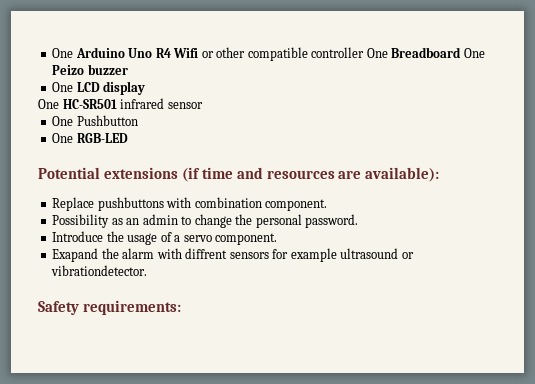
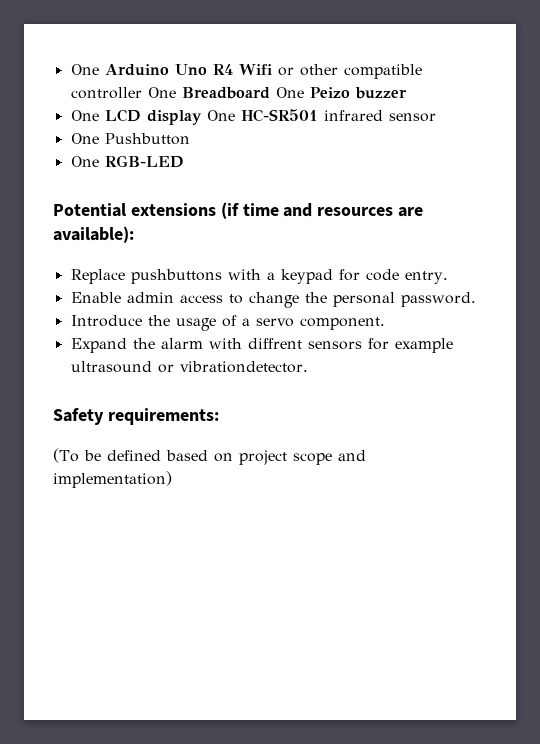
(146, 88) // -> (202, 117) none
[194,197,328,211] [52,214,178,228] combination component. // Possibility as an admin -> [266,269,448,284] [70,292,223,303] a keypad for code entry. // Enable admin access
[52,248,99,262] Exapand -> [70,338,127,353] Expand
(181, 307) none -> [53,448,366,465] [53,471,172,488] // (To be defined based on project scope and implementation)

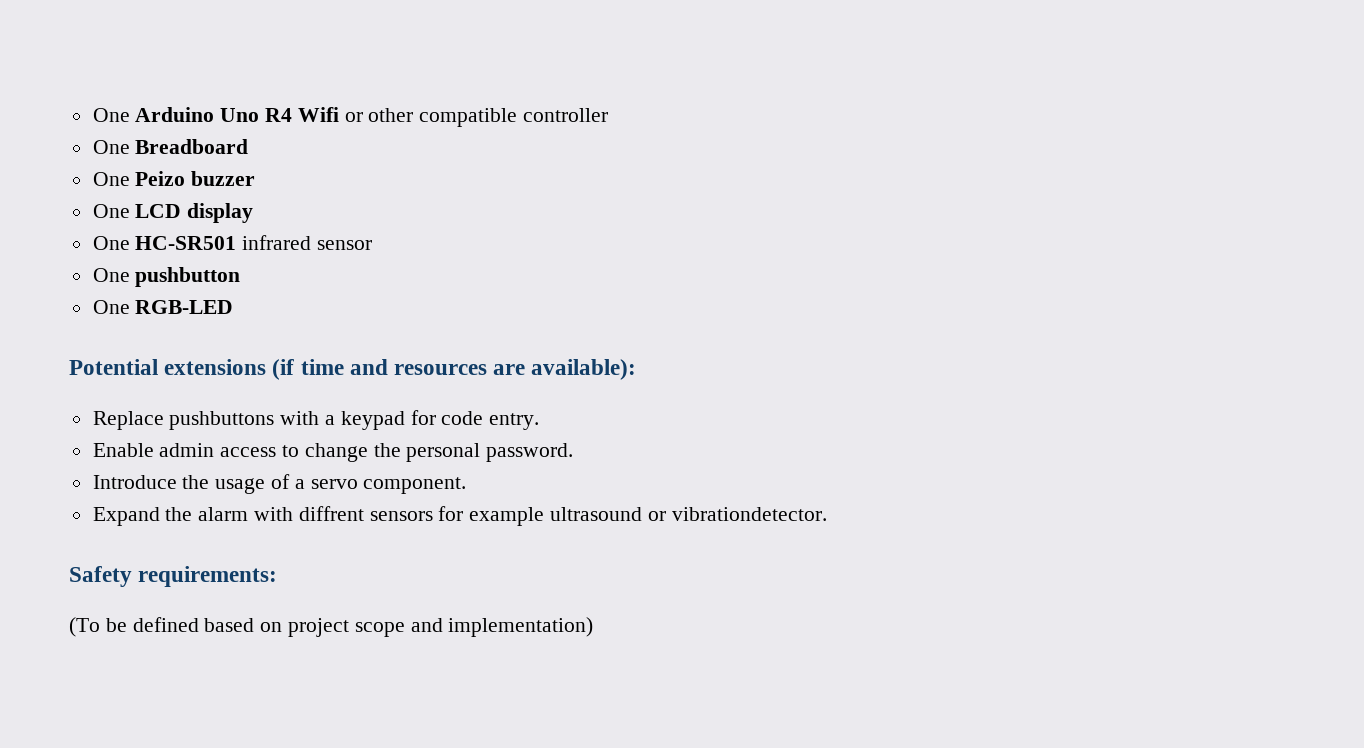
(142, 93) none -> (609, 115) //
(270, 93) none -> (249, 146) //
(202, 117) none -> (254, 213) //
[104,133,190,145] Pushbutton -> [135,267,241,287] pushbutton

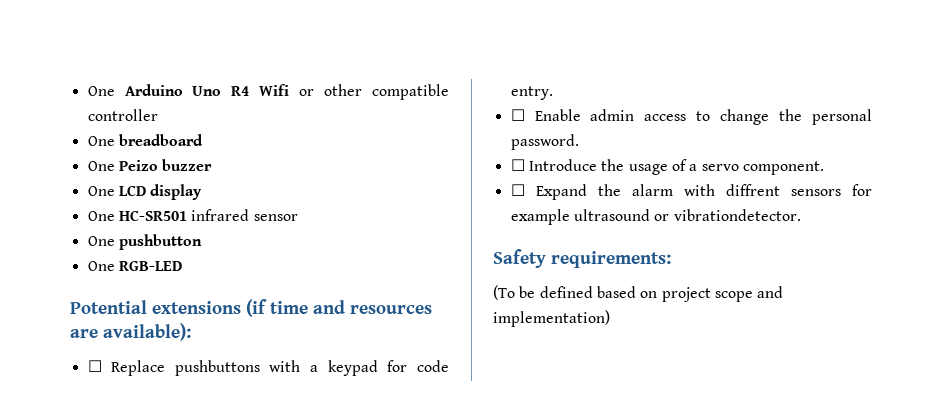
[135,139,249,154] Breadboard -> [118,134,203,146] breadboard
(637, 369) none -> [87,360,102,372] ☐
(540, 421) none -> [510,109,525,121] ☐
(574, 452) none -> [510,159,525,171] ☐
(467, 485) none -> [510,184,525,196] ☐

